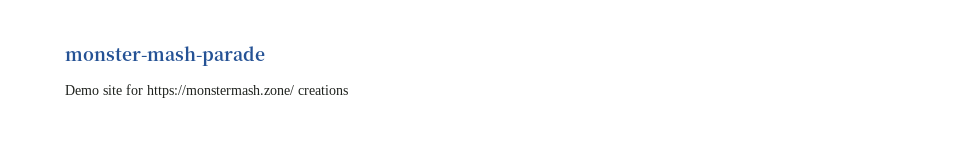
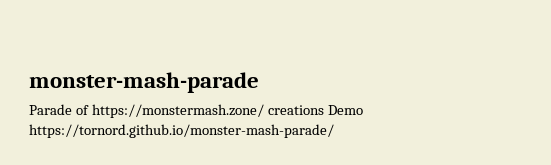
[65,84,348,98] Demo site for https://monstermash.zone/ creations -> [29,104,363,118] [29,124,334,138] Parade of https://monstermash.zone/ creations Demo https://tornord.github.io/monster-mash-parade/

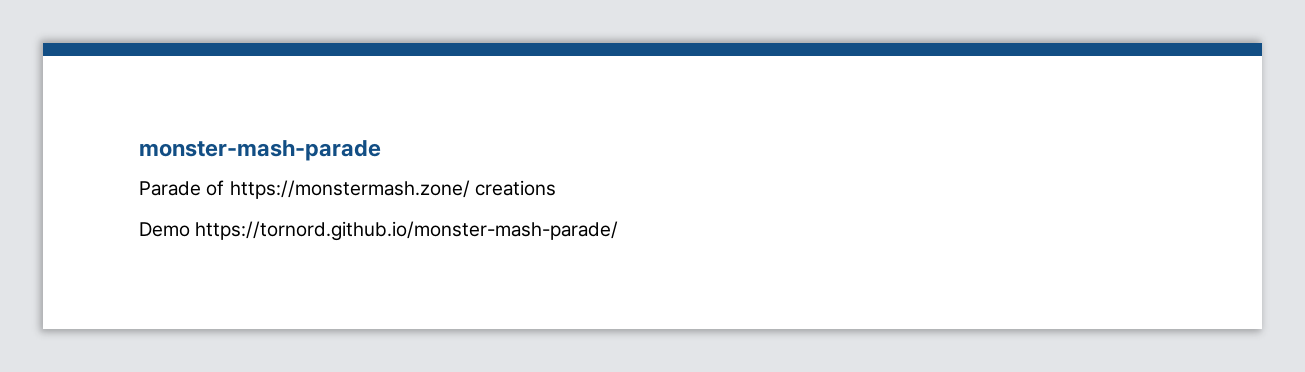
(324, 110) none -> (556, 188) //

